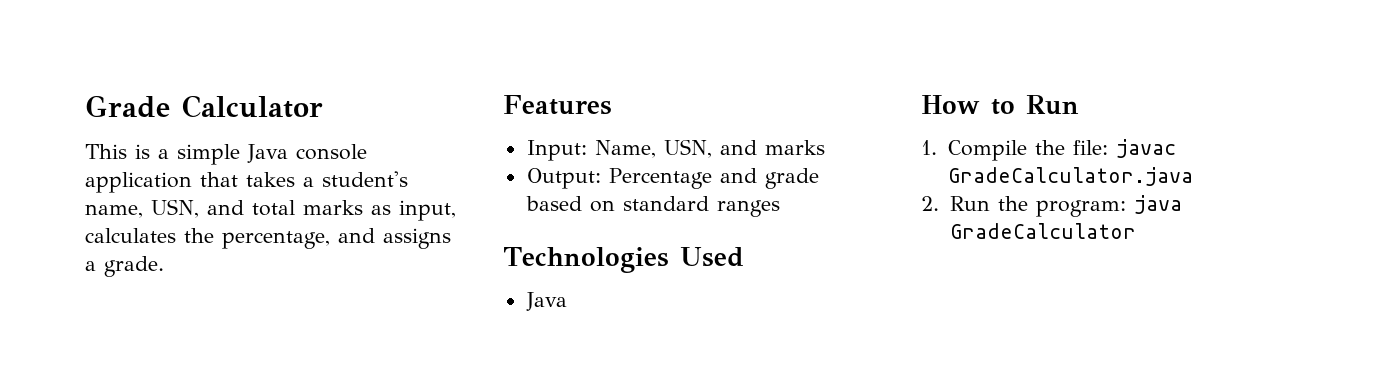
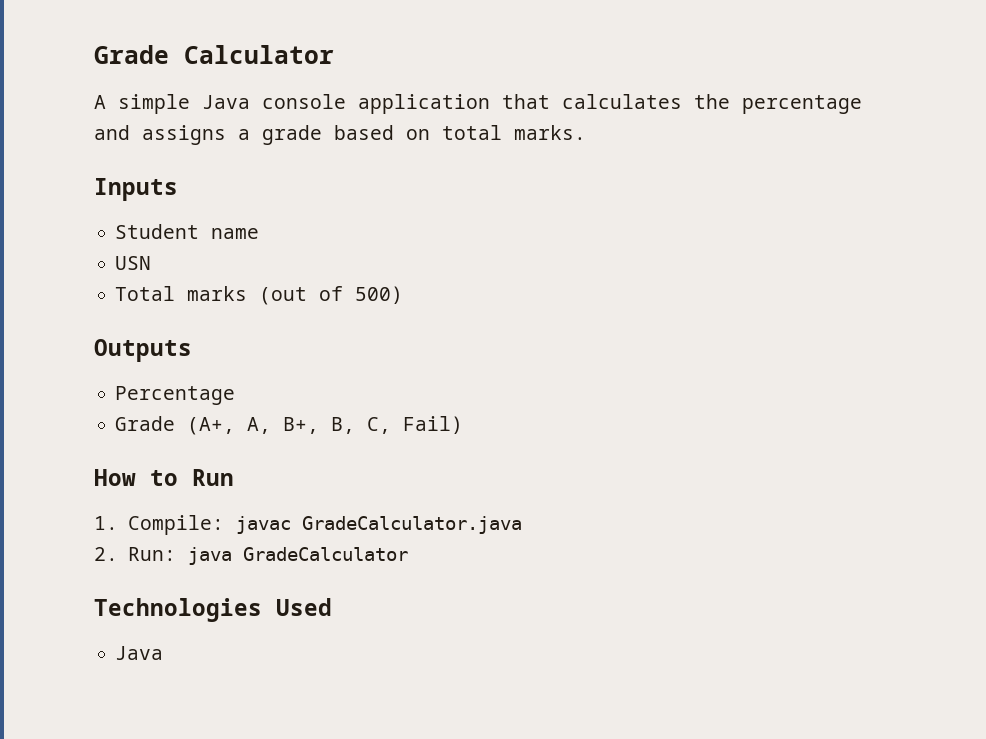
[85,144,169,159] This is a -> [94,95,106,109] A
[246,171,408,187] [85,199,456,221] takes a student's name, USN, and total marks as input, -> (550, 101) none
[222,231,330,249] percentage, -> [742,95,862,114] percentage
[104,256,164,277] [503,95,612,115] [526,139,825,161] [526,168,819,189] [525,196,780,217] [503,247,744,273] [525,292,567,311] grade. // Features // Input: Name, USN, and marks // Output: Percentage and grade based on standard ranges // Technologies Used // Java -> [262,125,586,145] [94,178,178,201] [115,224,260,239] [115,256,152,270] [115,286,404,305] [94,339,192,362] [115,386,236,405] [115,416,464,435] grade based on total marks. // Inputs // Student name // USN // Total marks (out of 500) // Outputs // Percentage // Grade (A+, A, B+, B, C, Fail)
[947,140,1108,161] Compile the file: -> [127,515,224,535] Compile:
[949,196,1126,217] Run the program: -> [127,547,176,561] Run:
(1136, 231) none -> [94,598,332,622] [115,646,164,660] // Technologies Used // Java

